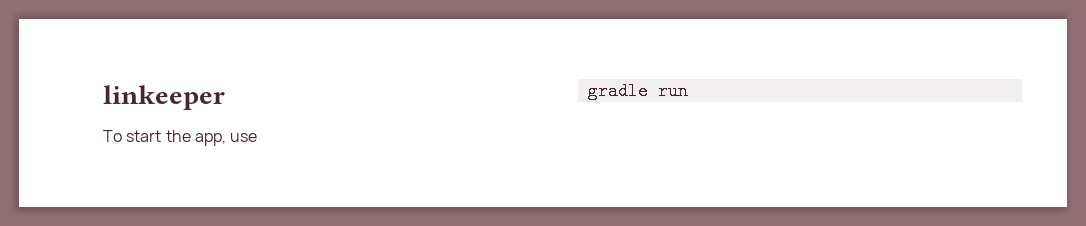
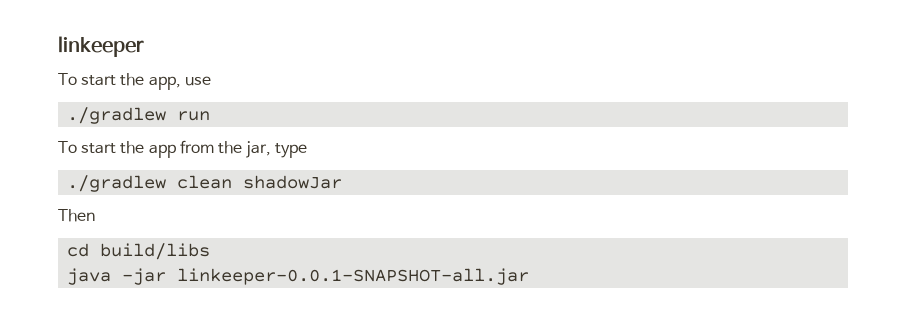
[587,82,648,100] gradle -> [67,107,167,124] ./gradlew
(688, 91) none -> [58,140,308,158] [67,175,343,192] [58,209,95,222] [67,243,211,260] [67,268,530,285] // To start the app from the jar, type // ./gradlew clean shadowJar // Then // cd build/libs // java -jar linkeeper-0.0.1-SNAPSHOT-all.jar

